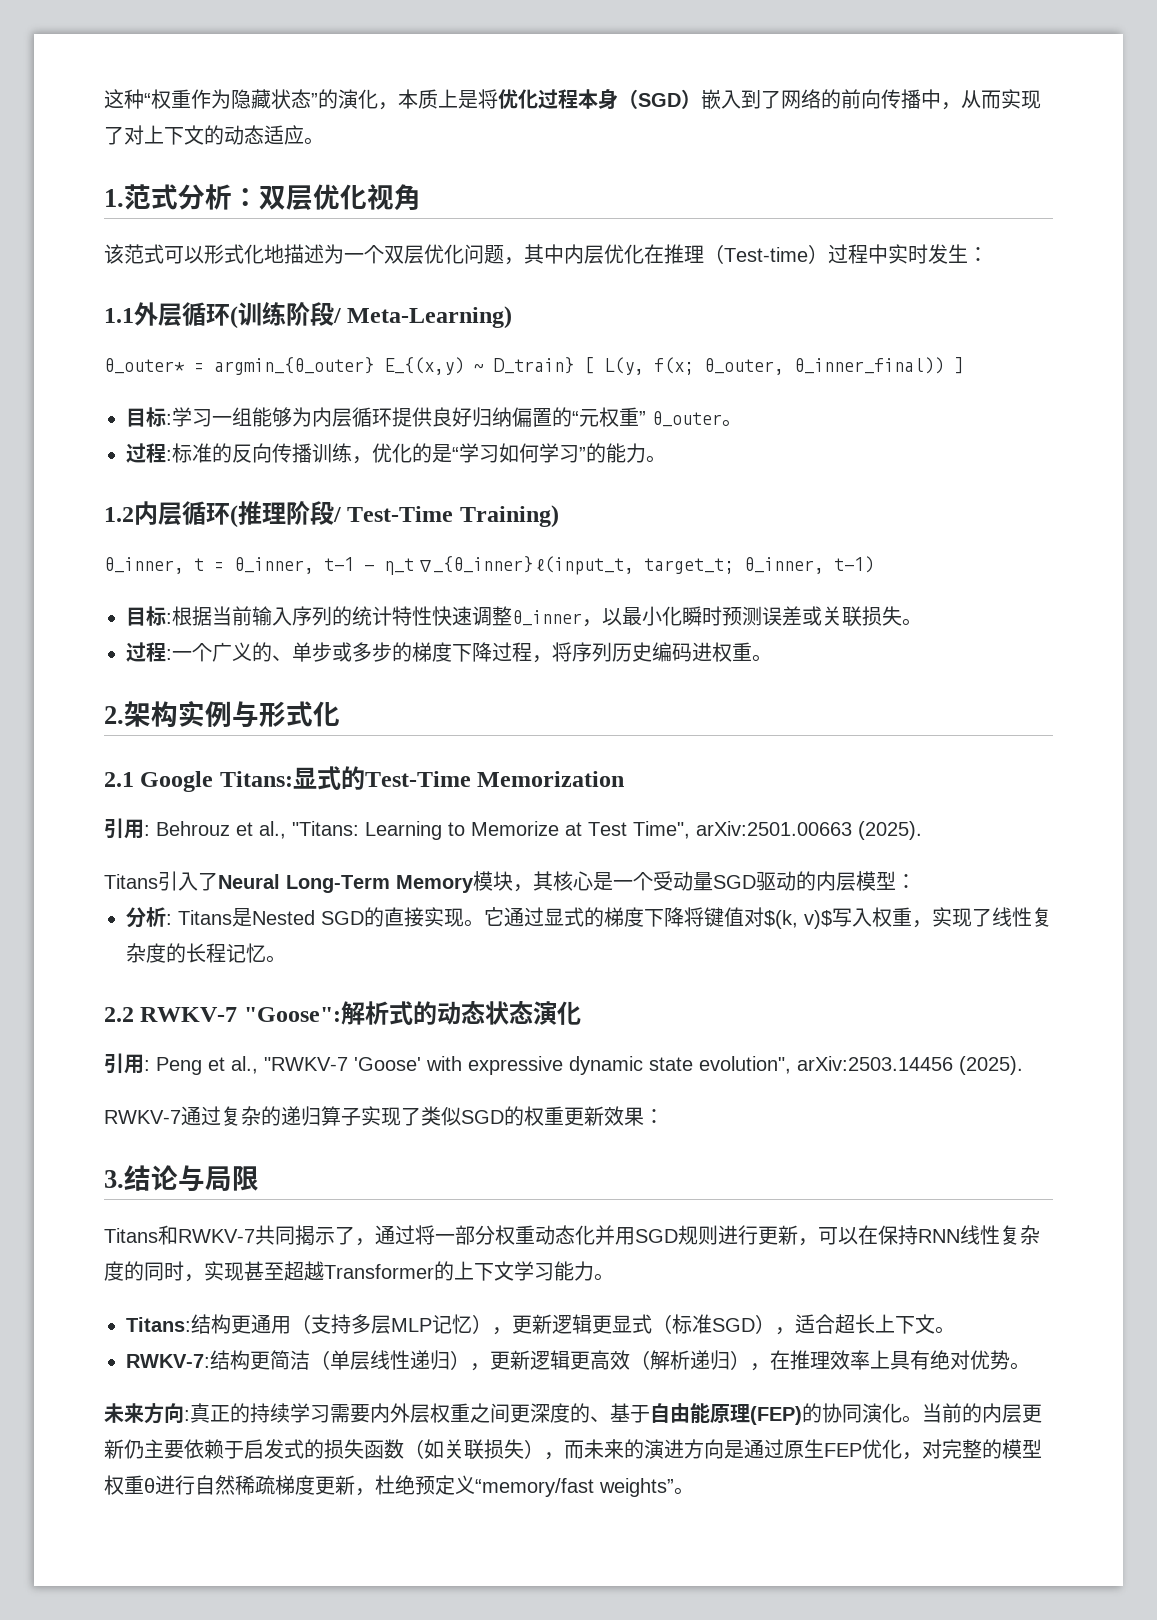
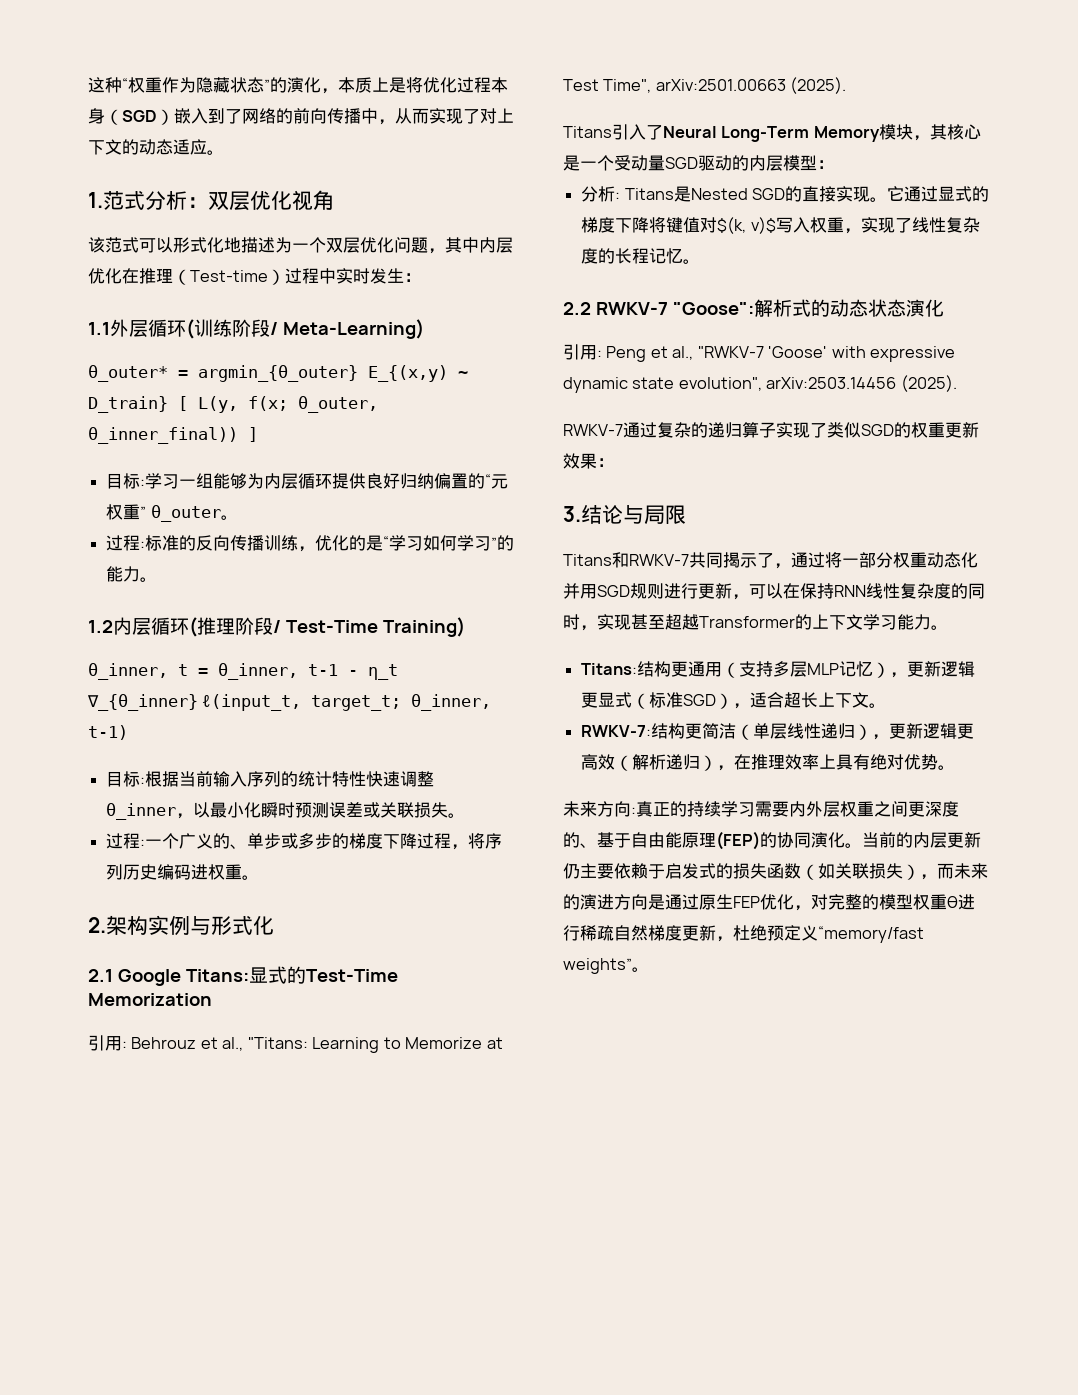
[195,1475,275,1495] 自然稀疏 -> [580,925,648,941] 稀疏自然

